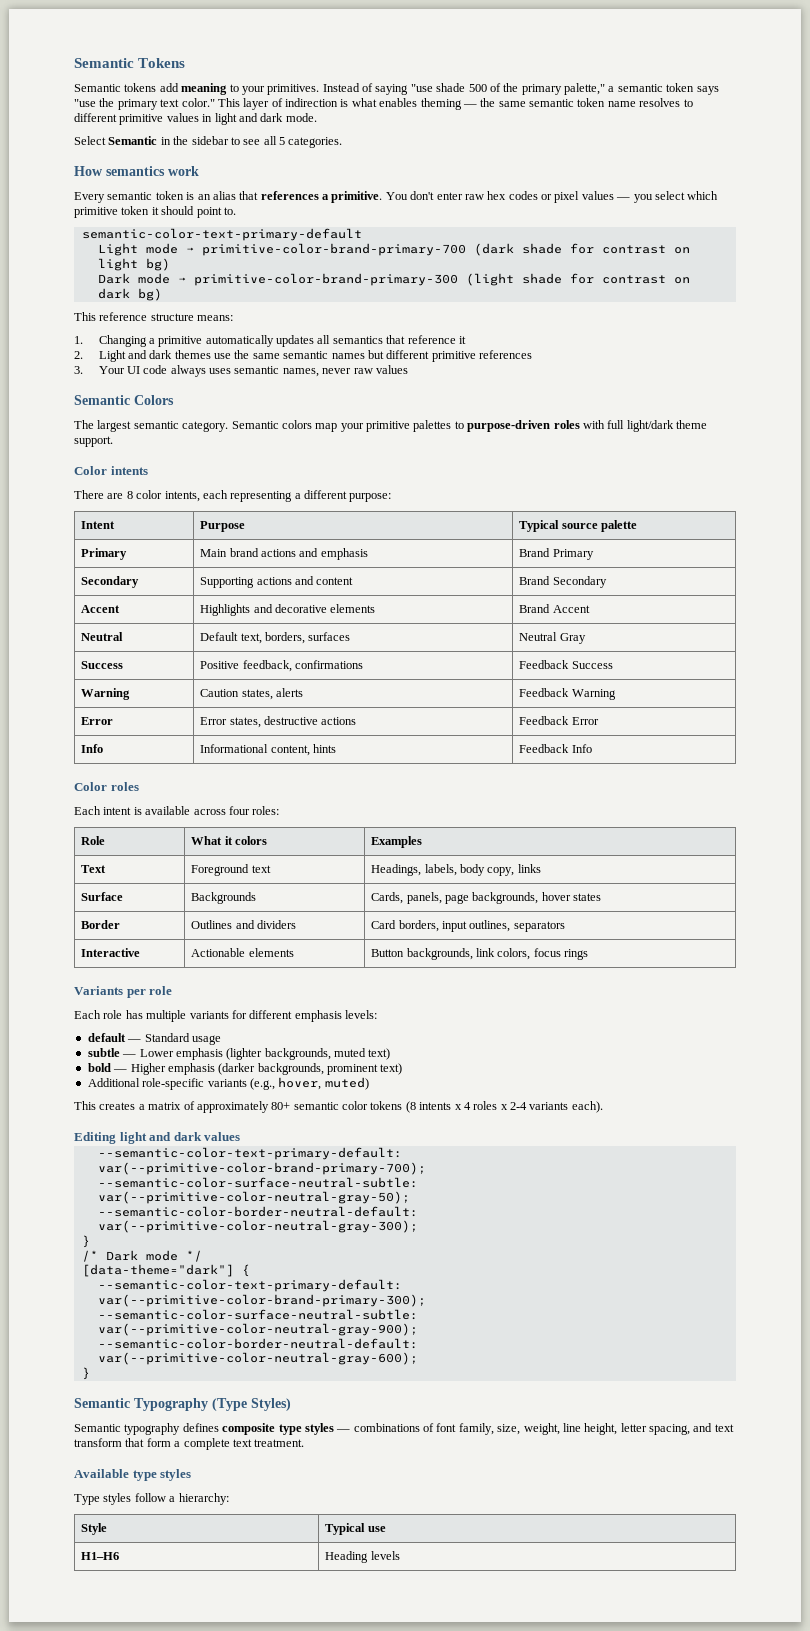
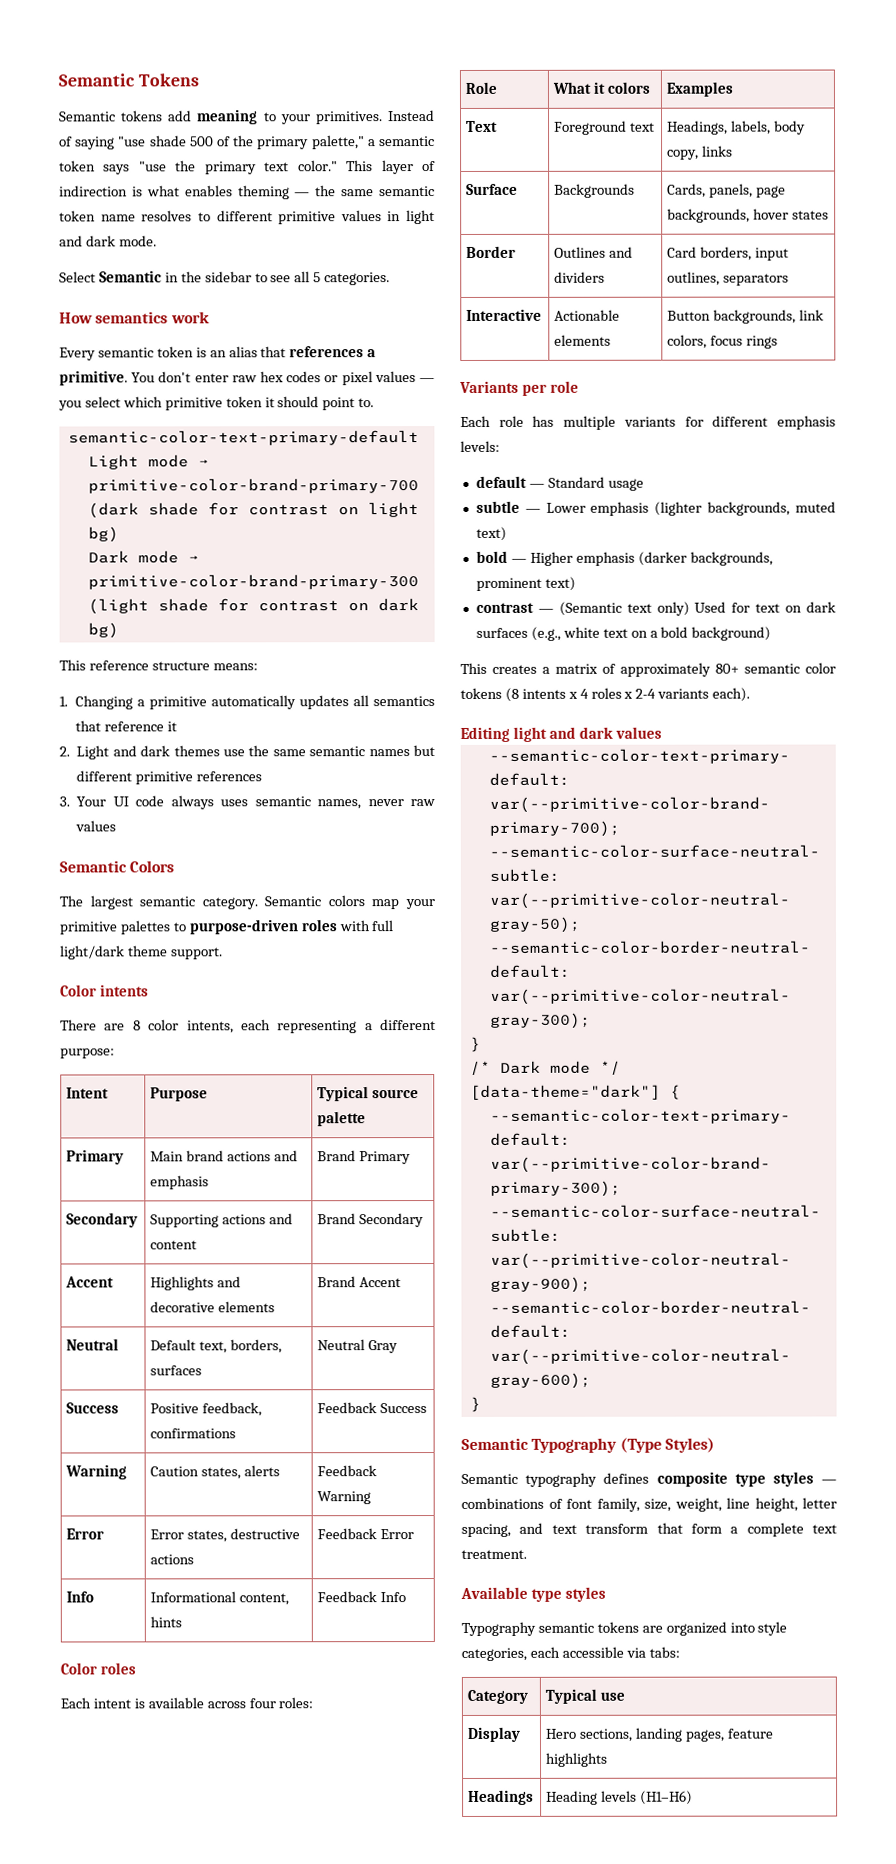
[87,1077,369,1090] Additional role-specific variants (e.g., hover, muted) -> [475,601,836,616] [475,626,772,641] contrast — (Semantic text only) Used for text on dark surfaces (e.g., white text on a bold background)
[74,1493,229,1505] [81,1523,108,1535] [325,1523,386,1535] [81,1552,120,1560] Type styles follow a hierarchy: // Style | Typical use // H1–H6 -> [461,1621,788,1636] [461,1646,680,1661] [467,1689,529,1704] [545,1688,626,1704] [467,1726,521,1742] [545,1727,773,1742] [546,1752,609,1767] [468,1789,535,1805] Typography semantic tokens are organized into style categories, each accessible via tabs: // Category | Typical use // Display | Hero sections, landing pages, feature highlights // Headings
(400, 1555) none -> [639,1790,693,1805] (H1–H6)

